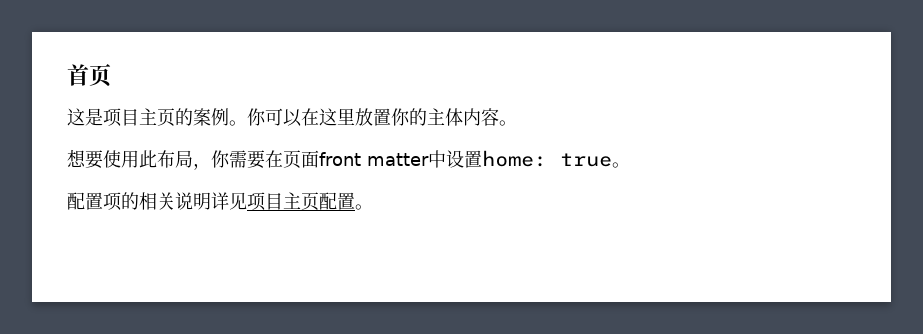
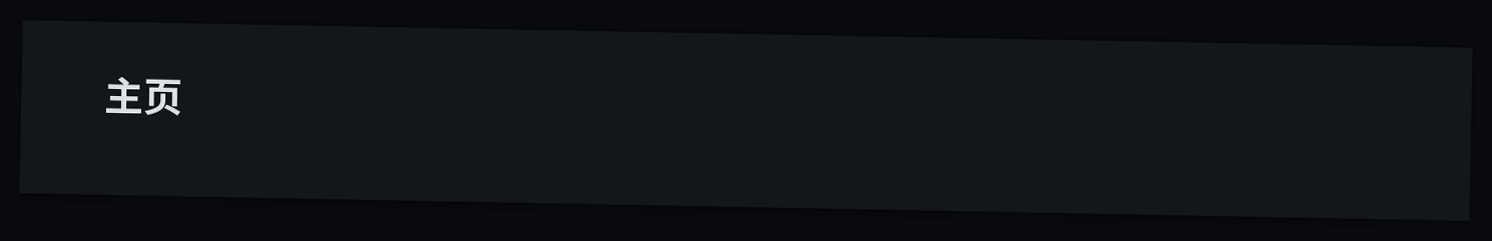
[67,64,111,87] [67,108,517,127] [67,149,630,170] [67,192,373,211] 首页 // 这是项目主页的案例。你可以在这里放置你的主体内容。 // 想要使用此布局，你需要在页面front matter中设置home: true。 // 配置项的相关说明详见项目主页配置。 -> [104,75,183,117] 主页

